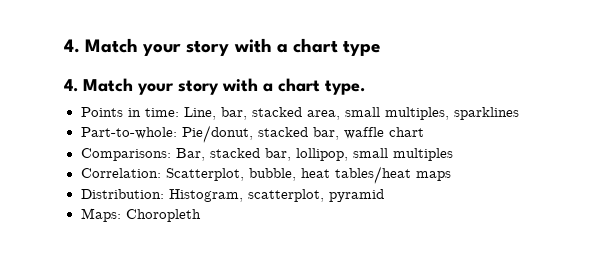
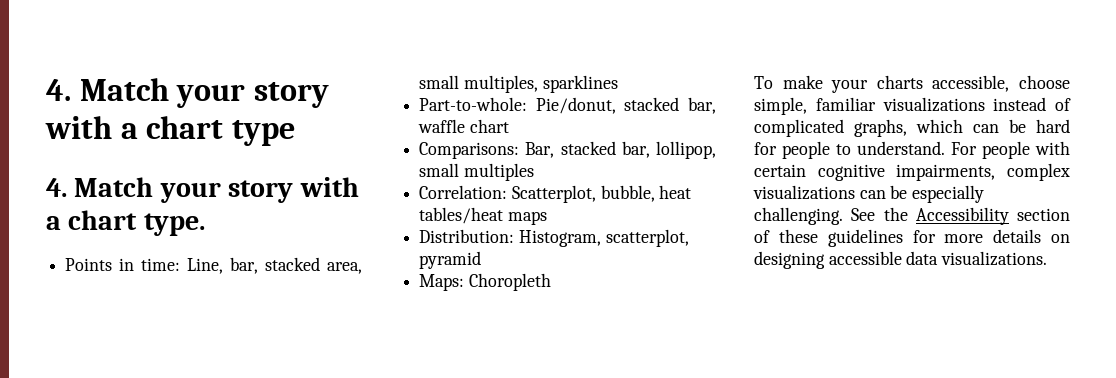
(201, 215) none -> [754,75,1070,93] [754,97,1071,115] [754,119,1070,137] [754,141,1070,159] [754,163,1070,181] [753,185,985,203] [754,207,1070,225] [754,229,1070,247] [754,251,1048,269] // To make your charts accessible, choose simple, familiar visualizations instead of complicated graphs, which can be hard for people to understand. For people with certain cognitive impairments, complex visualizations can be especially challenging. See the Accessibility section of these guidelines for more details on designing accessible data visualizations.

